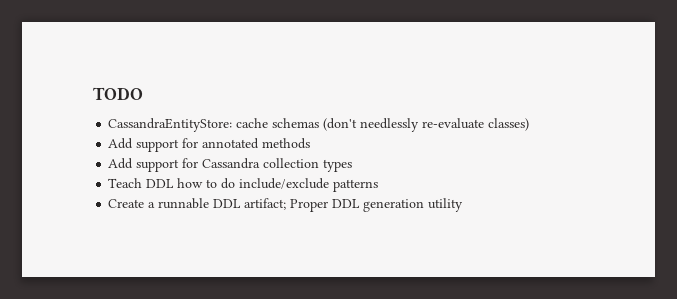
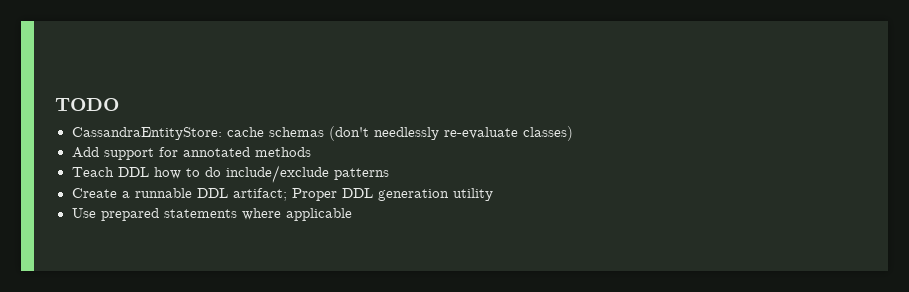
[108,158,353,172] // Add support for Cassandra collection types -> (311, 152) none
(464, 205) none -> [71,208,352,221] // Use prepared statements where applicable

